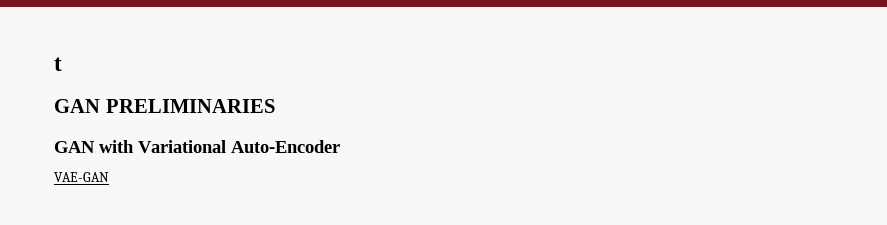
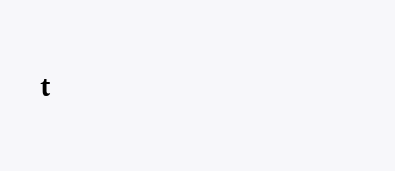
[54,99,275,113] [54,140,340,153] [54,172,109,182] // GAN PRELIMINARIES // GAN with Variational Auto-Encoder // VAE-GAN -> (51, 88) none

